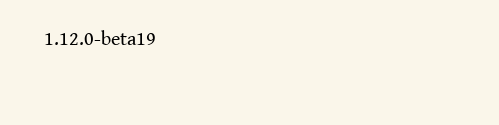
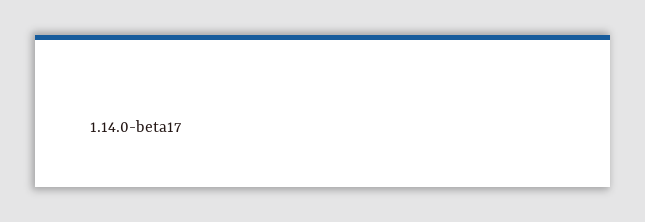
[44,30,156,45] 1.12.0-beta19 -> [90,120,182,132] 1.14.0-beta17

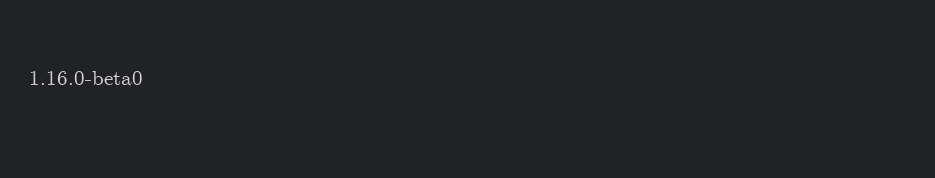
[90,120,182,132] 1.14.0-beta17 -> [29,71,143,85] 1.16.0-beta0

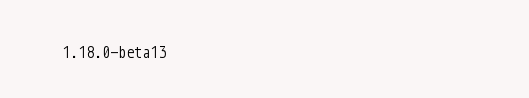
[29,71,143,85] 1.16.0-beta0 -> [62,46,166,58] 1.18.0-beta13

